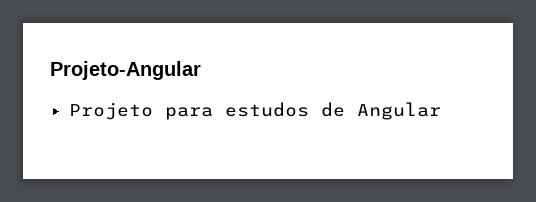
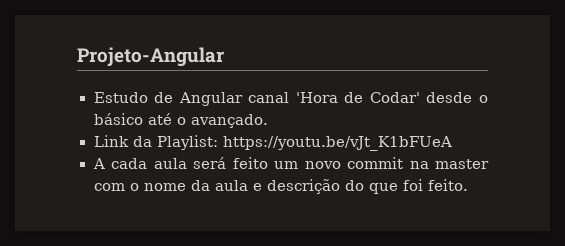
[68,102,441,120] Projeto para estudos de Angular -> [93,92,488,106] [93,113,268,128] [93,135,452,151] [92,157,489,169] [93,179,468,194] Estudo de Angular canal 'Hora de Codar' desde o básico até o avançado. // Link da Playlist: https://youtu.be/vJt_K1bFUeA // A cada aula será feito um novo commit na master com o nome da aula e descrição do que foi feito.

